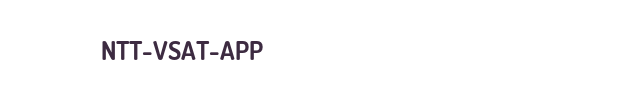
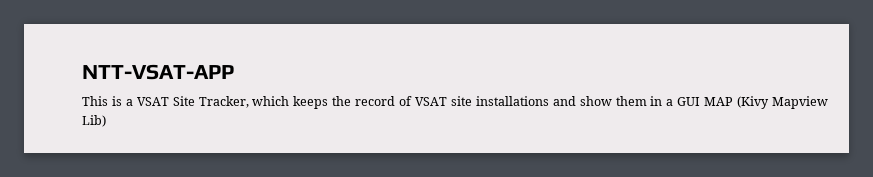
(263, 50) none -> [82,96,828,109] [82,115,106,127] // This is a VSAT Site Tracker, which keeps the record of VSAT site installations and show them in a GUI MAP (Kivy Mapview Lib)

